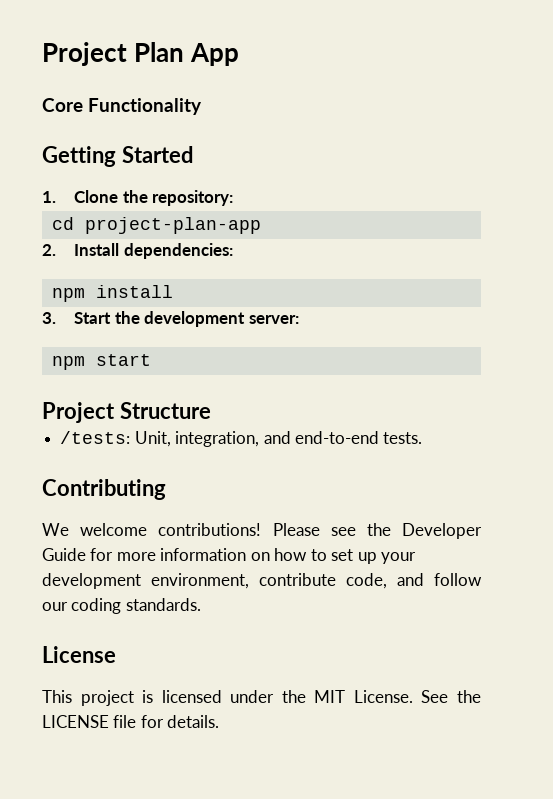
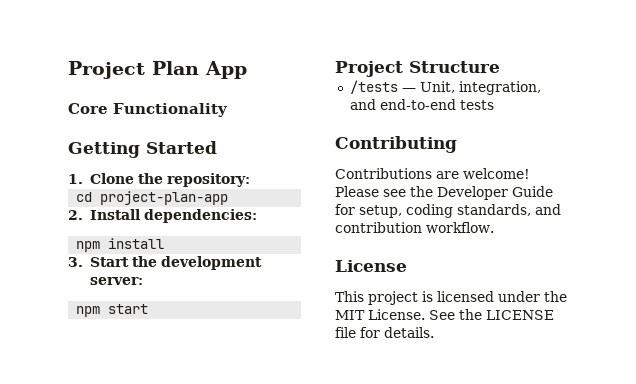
[60,431,131,444] /tests: -> [349,80,416,94] /tests —
[383,432,423,444] tests. -> [459,100,494,110] tests
[42,523,262,536] We welcome contributions! -> [335,168,530,179] Contributions are welcome!
[116,548,417,564] [42,573,482,589] [42,598,201,614] more information on how to set up your development environment, contribute code, and follow our coding standards. -> [359,204,561,218] [335,222,494,233] setup, coding standards, and contribution workflow.

